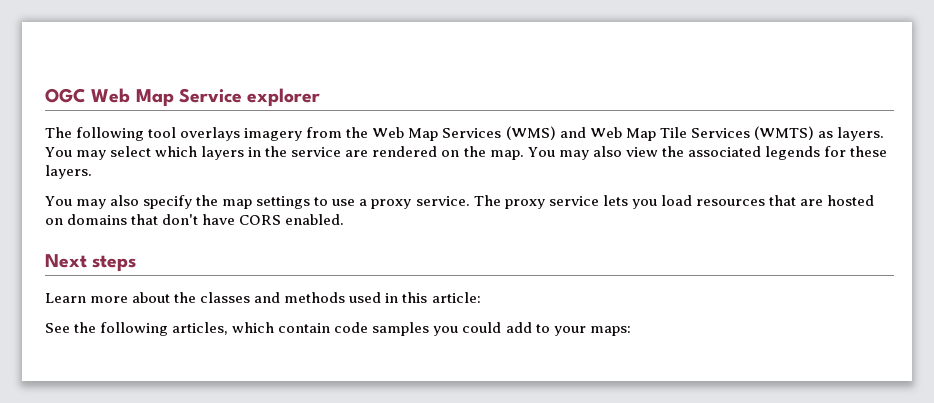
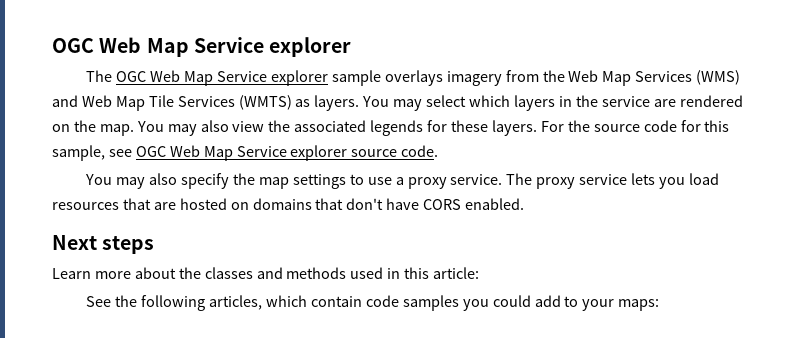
[76,127,177,141] following tool -> [116,70,381,86] OGC Web Map Service explorer sample
(92, 172) none -> [540,120,730,132] [52,145,439,161] For the source code for this sample, see OGC Web Map Service explorer source code.

